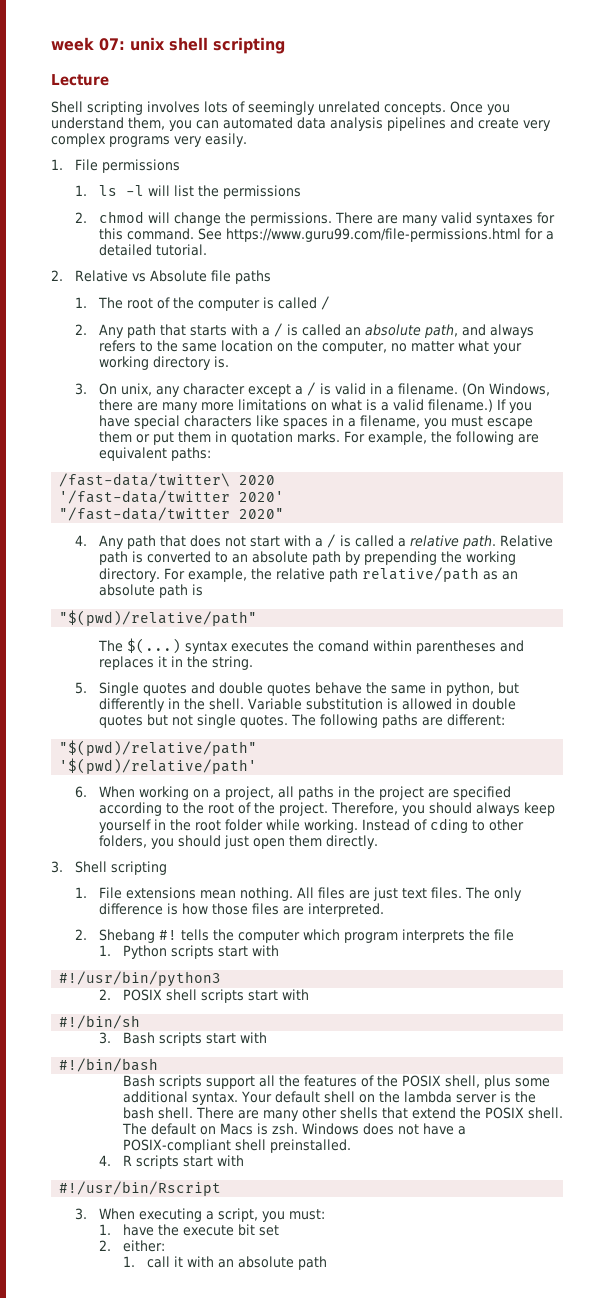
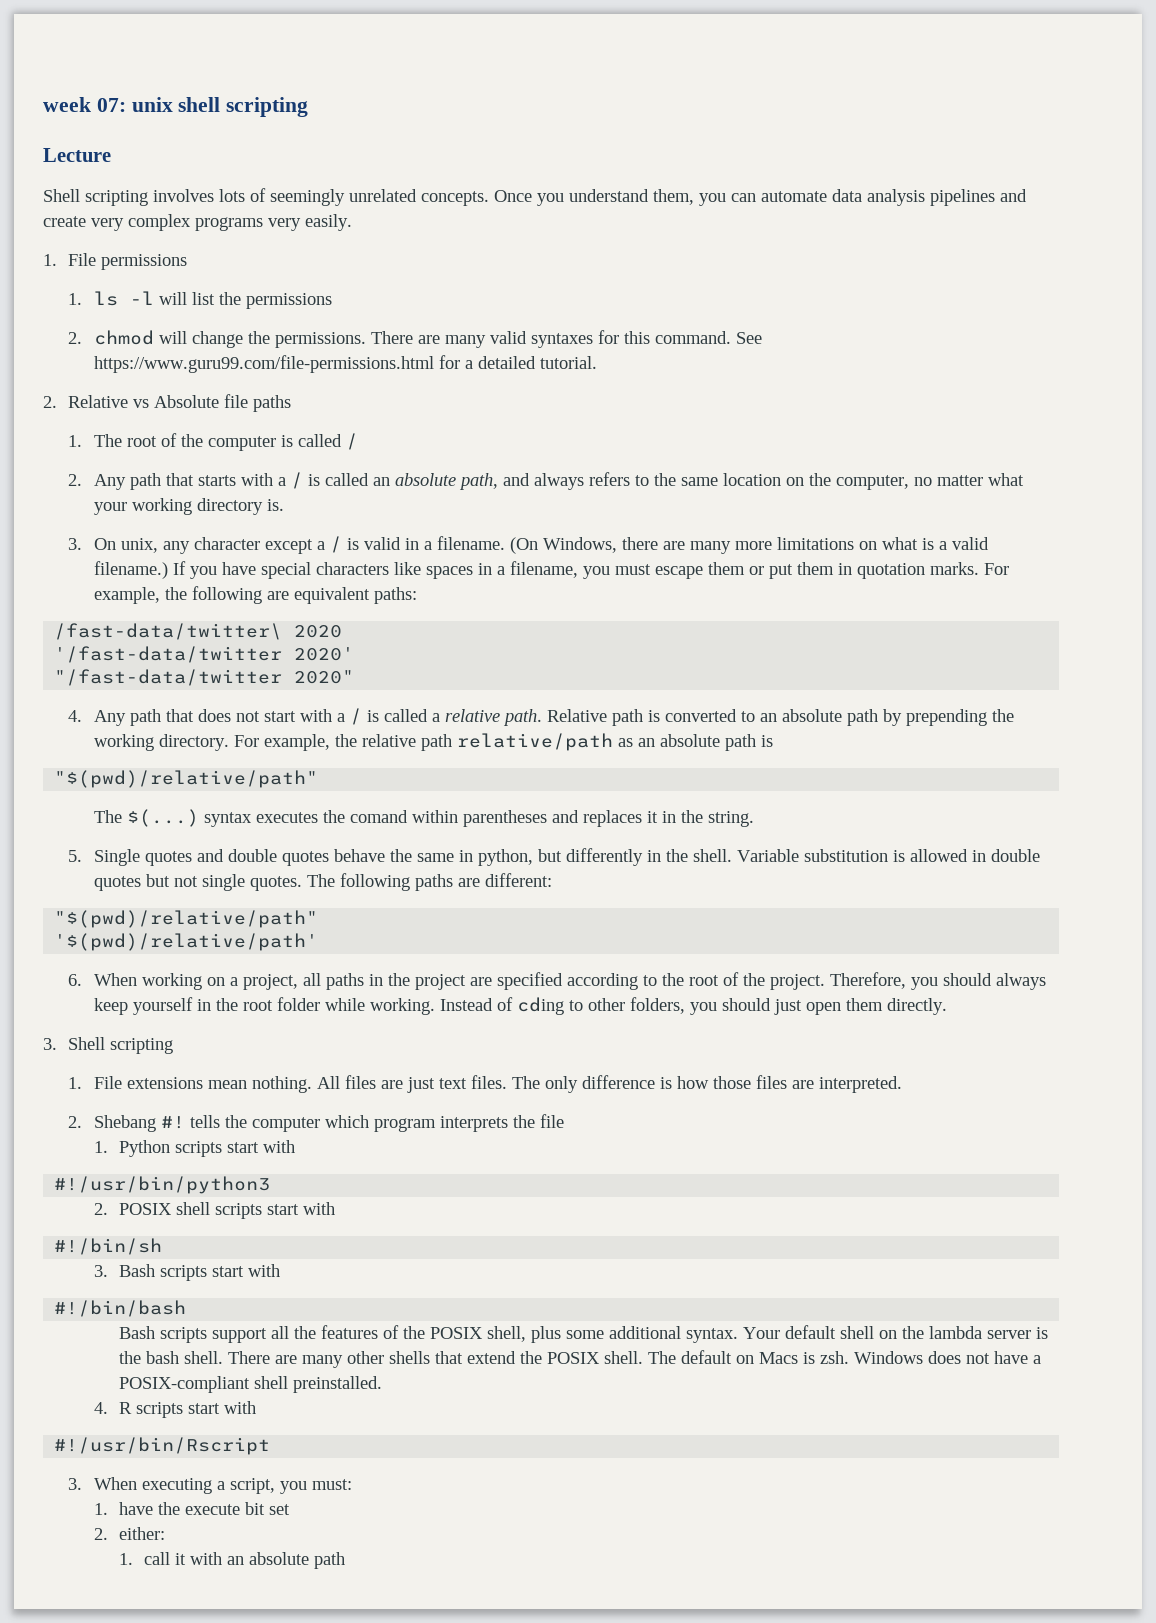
[223,117,293,129] automated -> [761,191,827,202] automate

